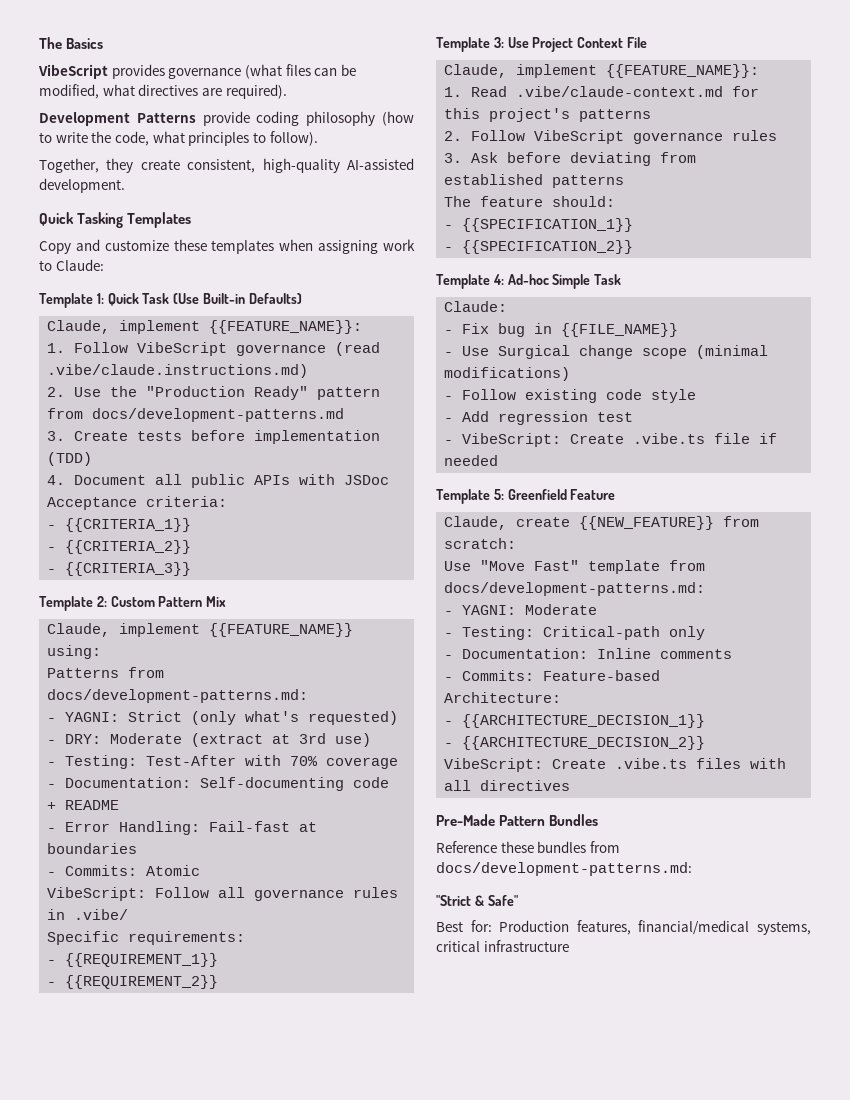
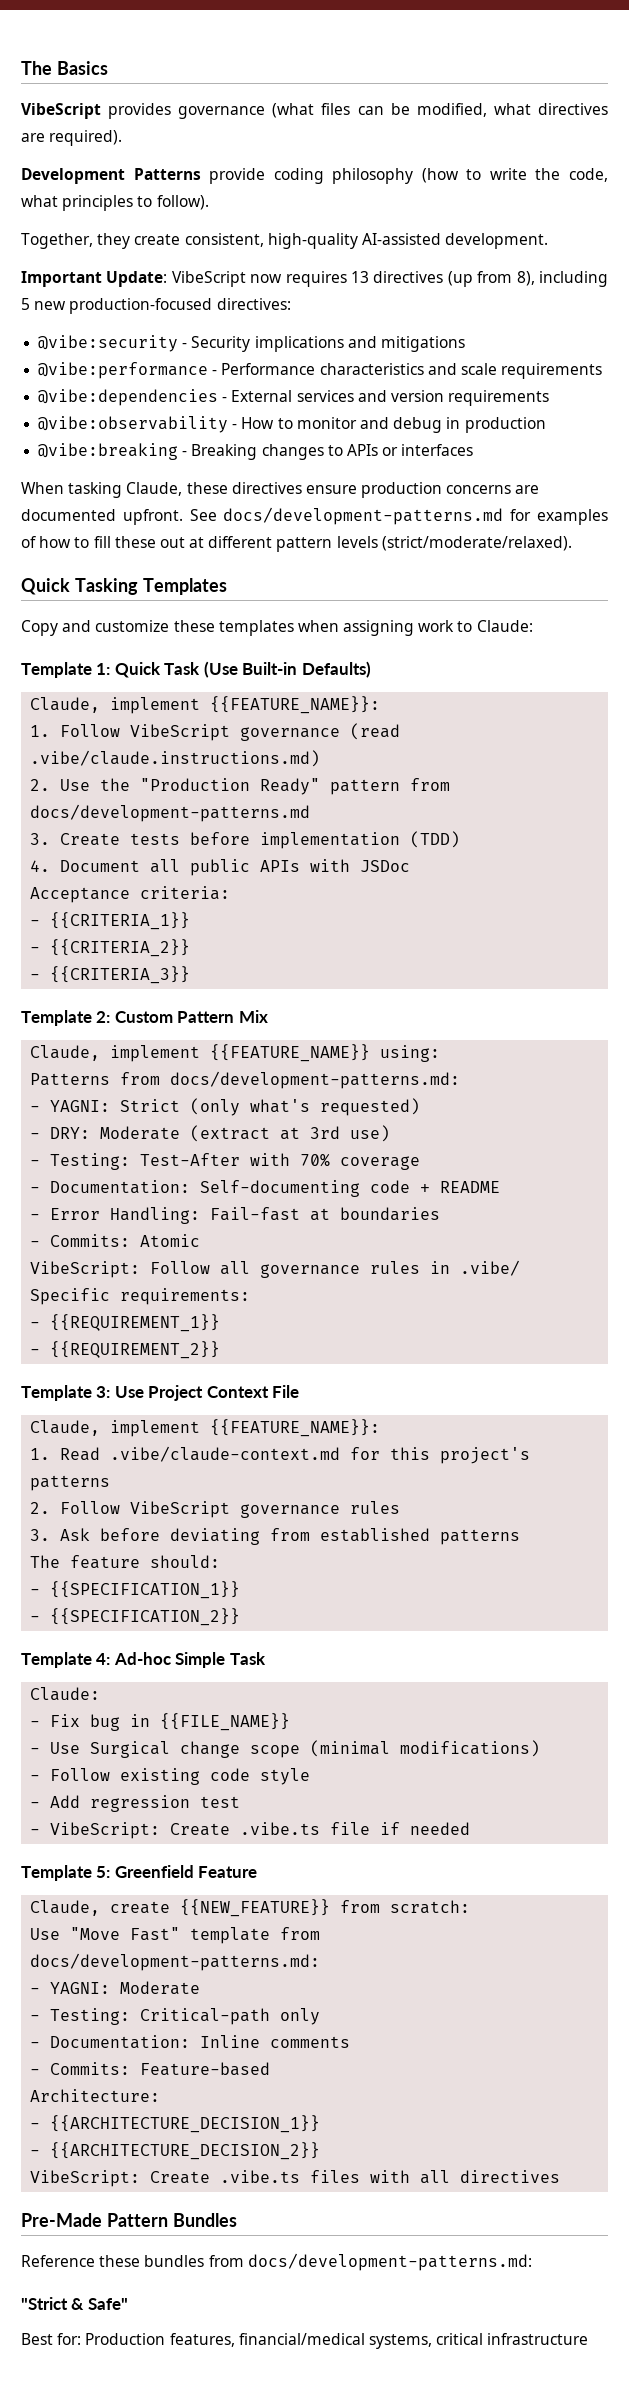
(125, 185) none -> [21,271,608,287] [21,298,291,314] [38,335,465,352] [38,362,603,379] [38,389,550,406] [38,416,546,433] [38,443,474,460] [21,482,540,498] [21,507,608,525] [21,536,572,552] // Important Update: VibeScript now requires 13 directives (up from 8), including 5 new production-focused directives: // @vibe:security - Security implications and mitigations // @vibe:performance - Performance characteristics and scale requirements // @vibe:dependencies - External services and version requirements // @vibe:observability - How to monitor and debug in production // @vibe:breaking - Breaking changes to APIs or interfaces // When tasking Claude, these directives ensure production concerns are documented upfront. See docs/development-patterns.md for examples of how to fill these out at different pattern levels (strict/moderate/relaxed).

